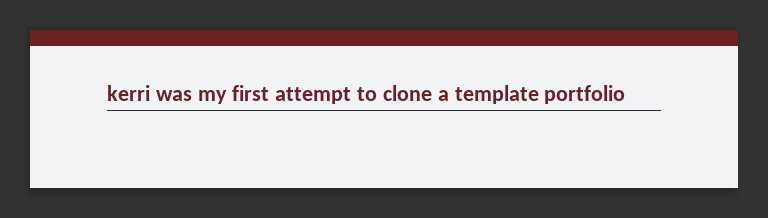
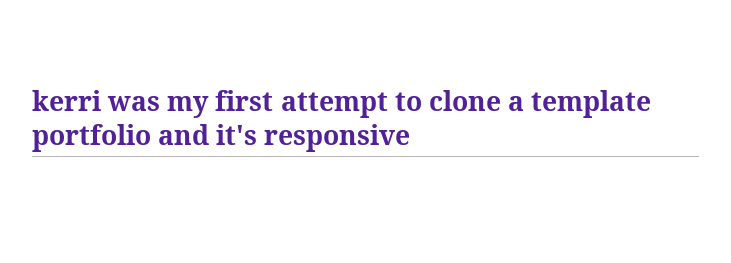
(626, 94) none -> [158,124,411,152] and it's responsive

